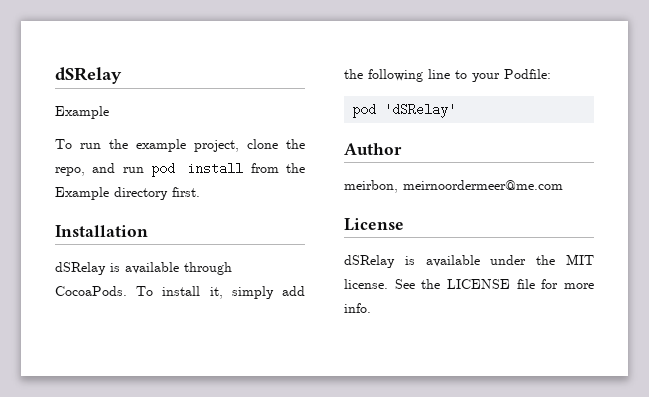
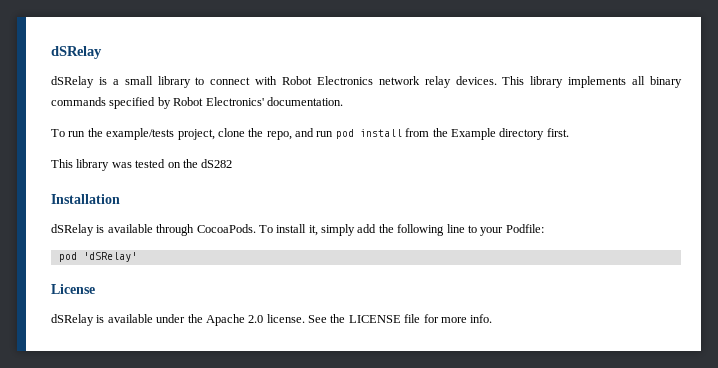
[55,106,109,119] Example -> [51,76,682,88] [51,97,343,109] dSRelay is a small library to connect with Robot Electronics network relay devices. This library implements all binary commands specified by Robot Electronics' documentation.
[136,139,186,152] example -> [106,128,175,140] example/tests
(200, 192) none -> [51,159,233,171] // This library was tested on the dS282
[344,143,402,155] [344,180,563,193] // Author // meirbon, meirnoordermeer@me.com -> (137, 257) none
[566,254,594,265] MIT -> [205,314,264,326] Apache 2.0

